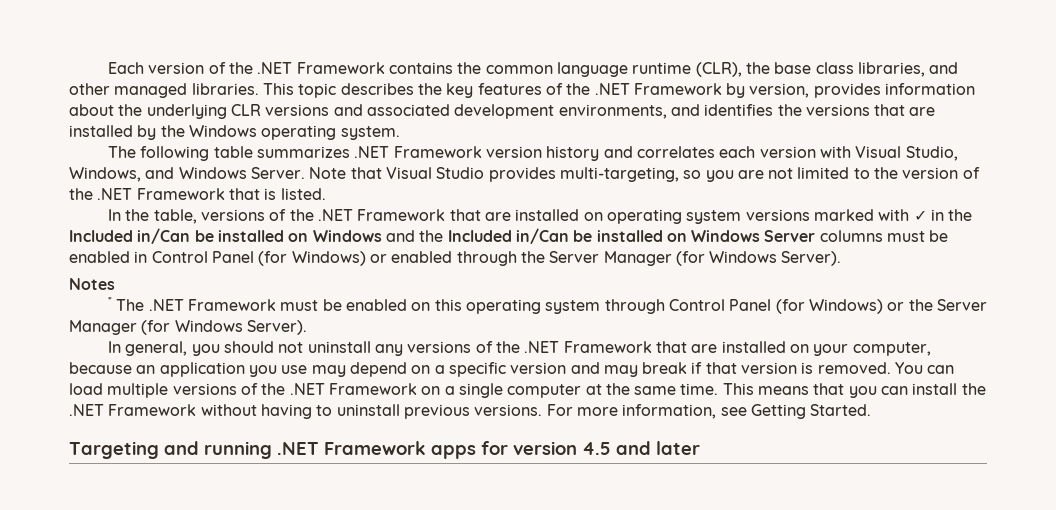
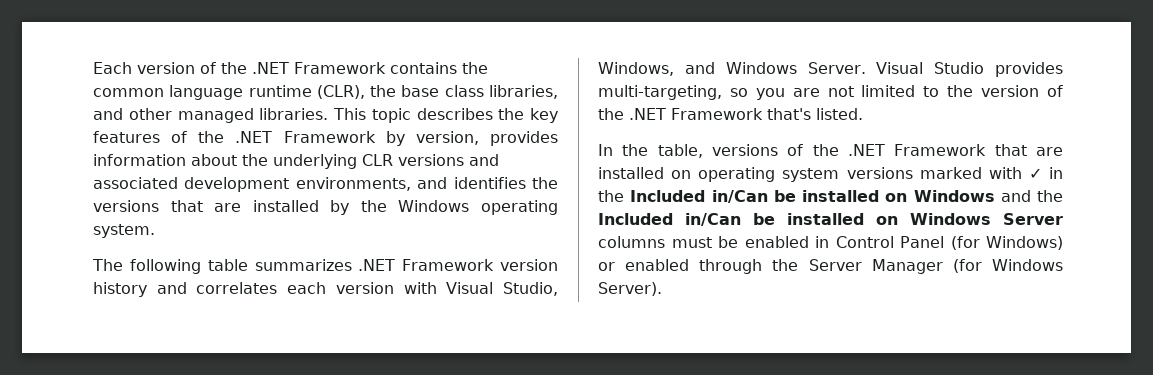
[309,167,382,179] Note that -> (866, 68) none
[228,188,277,200] that is -> [766,108,811,120] that's
[69,278,115,290] [108,297,987,314] [69,320,307,335] [108,341,931,356] [69,362,955,377] [69,383,986,398] [69,404,872,419] [69,441,700,459] // Notes // * The .NET Framework must be enabled on this operating system through Control Panel (for Windows) or the Server Manager (for Windows Server). // In general, you should not uninstall any versions of the .NET Framework that are installed on your computer, because an application you use may depend on a specific version and may break if that version is removed. You can load multiple versions of the .NET Framework on a single computer at the same time. This means that you can install the .NET Framework without having to uninstall previous versions. For more information, see Getting Started. // Targeting and running .NET Framework apps for version 4.5 and later -> (662, 289) none

